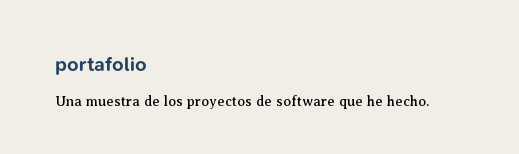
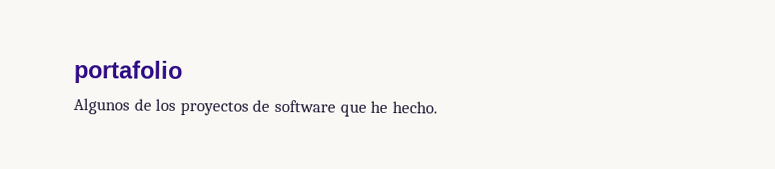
[55,96,140,106] Una muestra -> [73,97,130,115] Algunos

